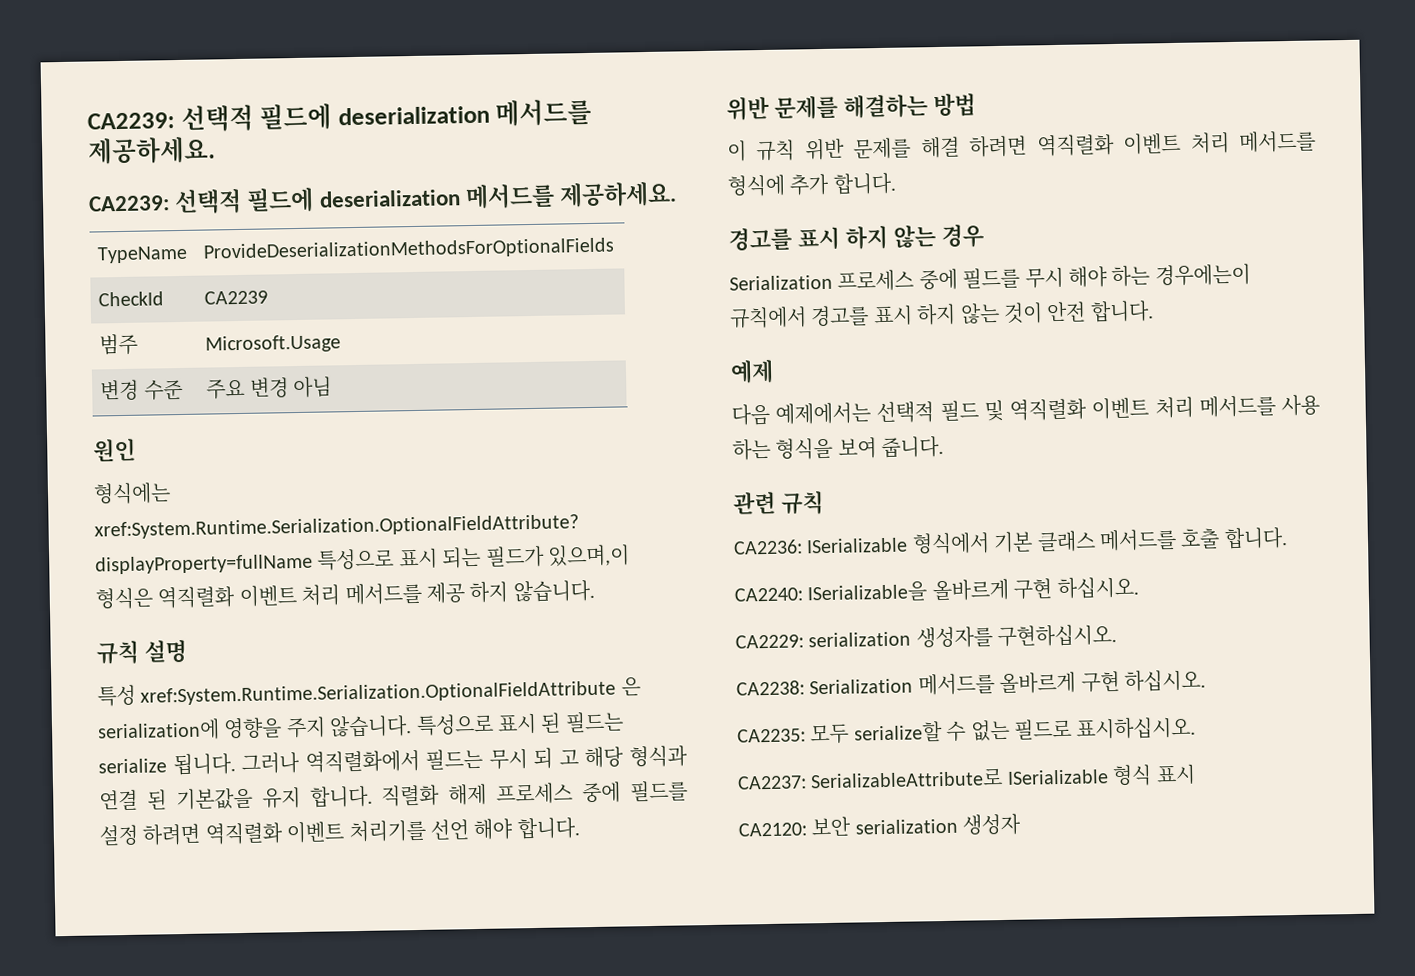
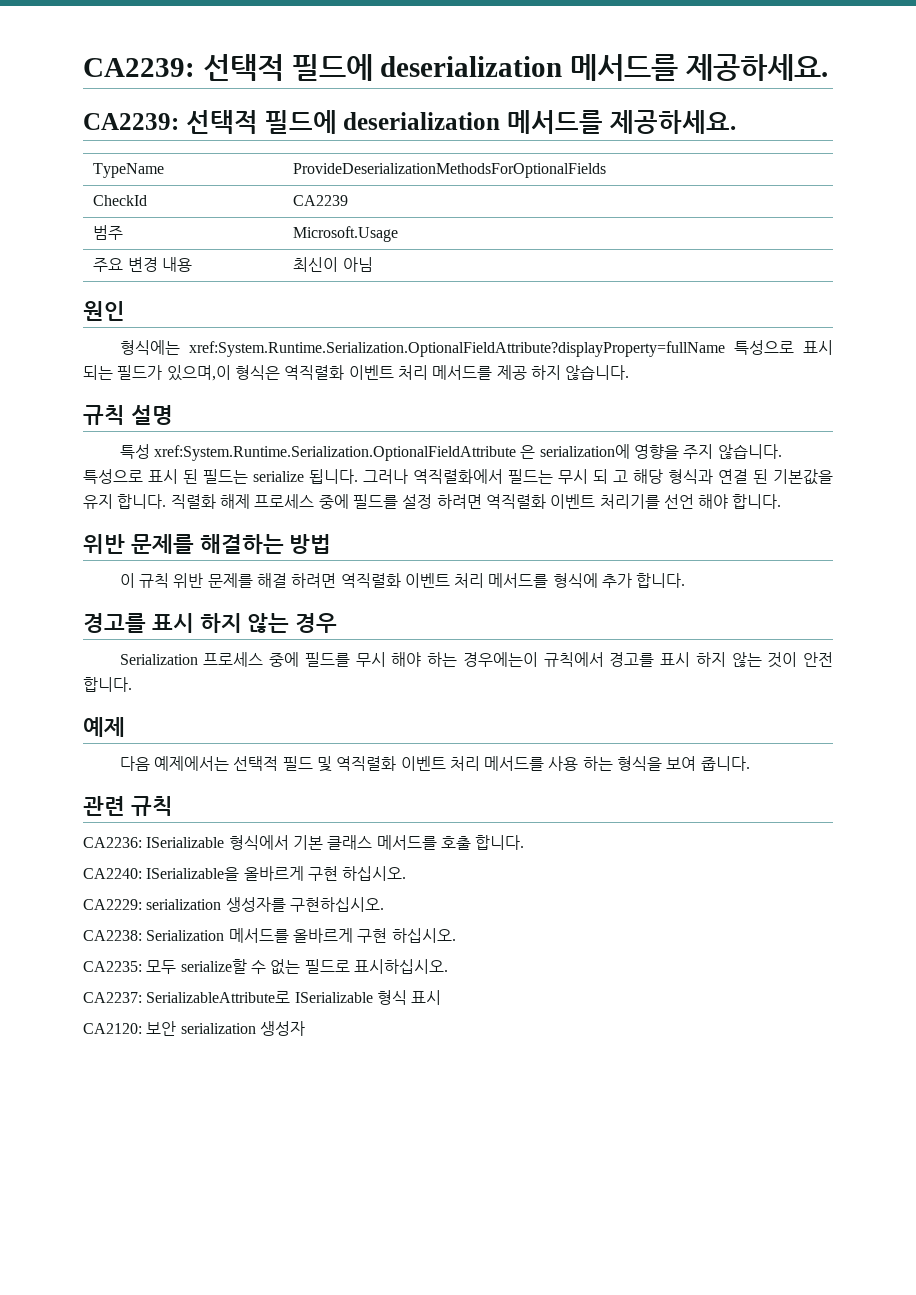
[100,378,183,401] [206,377,289,400] 변경 수준 | 주요 변경 -> [93,257,192,272] [293,257,339,272] 주요 변경 내용 | 최신이

